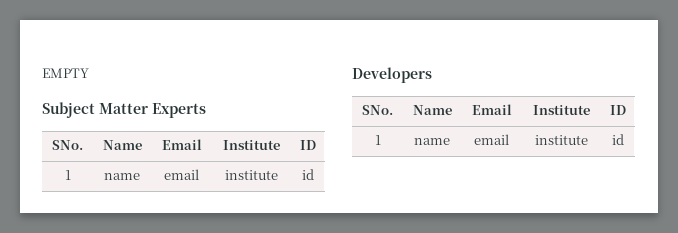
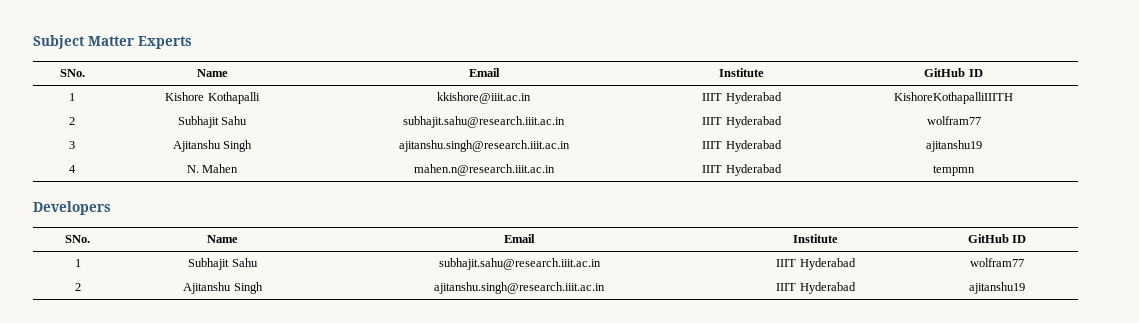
[42,68,89,78] EMPTY // -> (33, 42) none
[299,140,316,150] [64,170,71,180] [104,173,140,180] [164,169,199,180] [224,170,278,180] [301,169,314,180] ID // 1 | name | email | institute | id -> [924,68,983,77] [69,93,75,101] [165,92,260,104] [437,92,531,104] [702,92,782,104] [894,92,1013,104] [69,117,75,125] [177,116,248,128] [403,116,565,128] [702,116,782,128] [926,116,981,125] [69,141,75,149] [172,140,253,152] [398,140,570,152] [702,140,782,152] [925,140,982,152] [69,165,76,173] [186,164,239,173] [413,164,555,176] [702,164,782,176] [933,165,975,176] GitHub ID // 1 | Kishore Kothapalli | kkishore@iiit.ac.in | IIIT Hyderabad | KishoreKothapalliIIITH // 2 | Subhajit Sahu | subhajit.sahu@research.iiit.ac.in | IIIT Hyderabad | wolfram77 // 3 | Ajitanshu Singh | ajitanshu.singh@research.iiit.ac.in | IIIT Hyderabad | ajitanshu19 // 4 | N. Mahen | mahen.n@research.iiit.ac.in | IIIT Hyderabad | tempmn
[609,105,626,115] [374,135,381,145] [414,138,450,145] [474,134,509,145] [534,135,588,145] [611,134,624,145] ID // 1 | name | email | institute | id -> [967,234,1027,243] [74,259,81,267] [188,258,258,270] [438,258,601,270] [776,258,856,270] [970,258,1024,267] [74,283,81,291] [183,282,263,294] [434,282,605,294] [776,282,856,294] [969,282,1025,294] GitHub ID // 1 | Subhajit Sahu | subhajit.sahu@research.iiit.ac.in | IIIT Hyderabad | wolfram77 // 2 | Ajitanshu Singh | ajitanshu.singh@research.iiit.ac.in | IIIT Hyderabad | ajitanshu19

